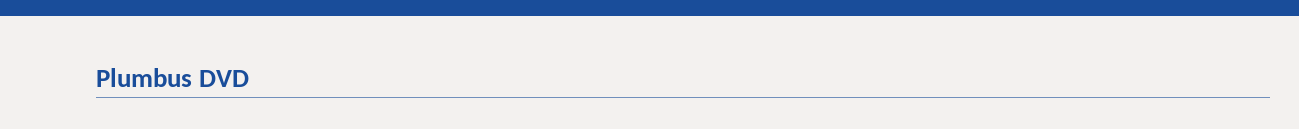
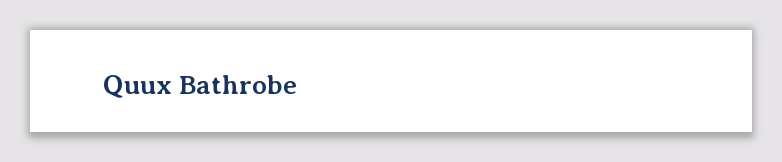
[96,68,250,87] Plumbus DVD -> [103,75,298,98] Quux Bathrobe

